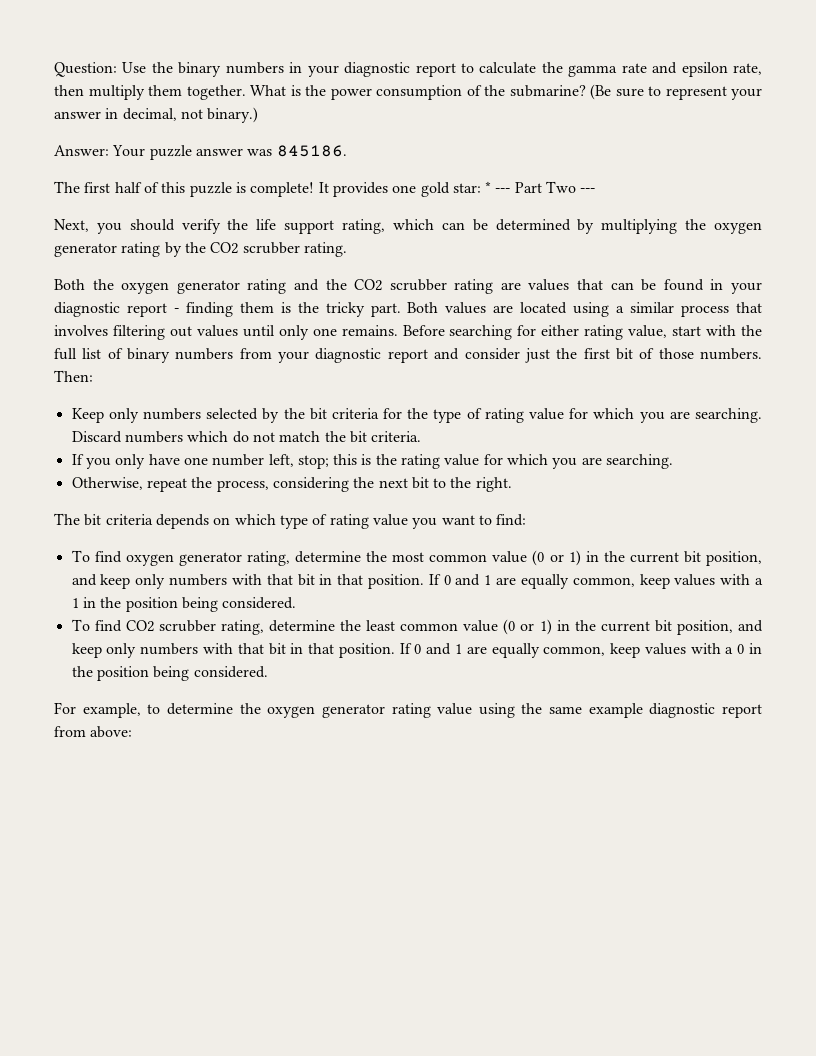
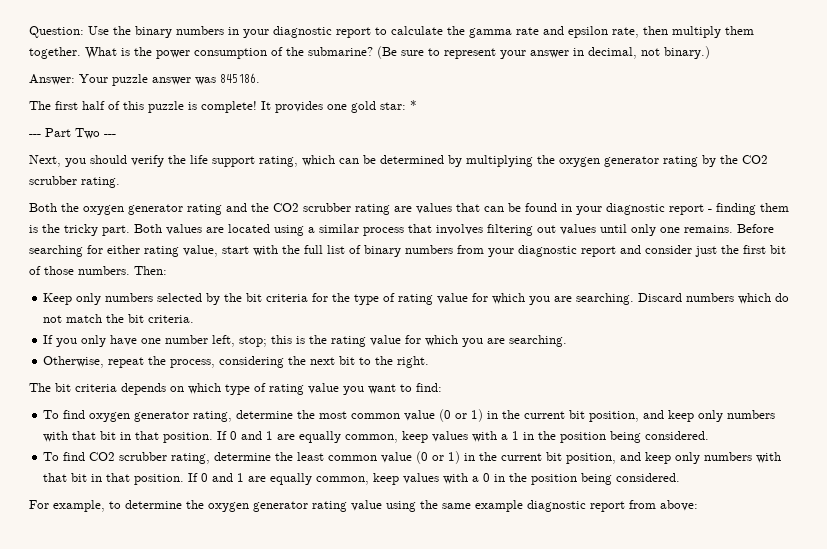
(492, 187) none -> (417, 105) //

